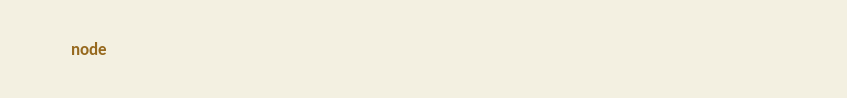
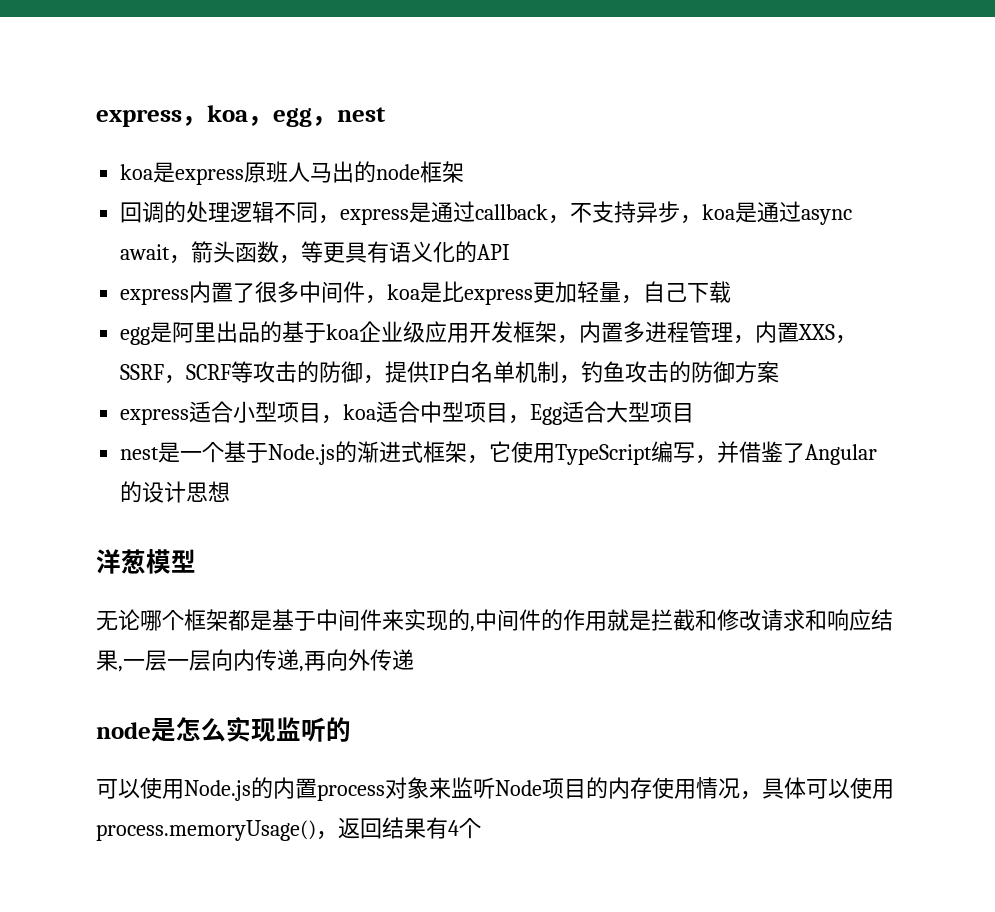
[71,42,107,55] node -> [96,105,386,127] [120,161,465,185] [120,201,853,225] [120,241,511,264] [120,281,732,305] [120,321,858,345] [120,361,780,384] [120,401,695,425] [120,441,878,465] [120,481,231,503] [96,549,196,574] [96,609,893,632] [96,649,414,672] [96,717,351,742] [96,777,894,801] [96,817,481,841] express，koa，egg，nest // koa是express原班人马出的node框架 // 回调的处理逻辑不同，express是通过callback，不支持异步，koa是通过async await，箭头函数，等更具有语义化的API // express内置了很多中间件，koa是比express更加轻量，自己下载 // egg是阿里出品的基于koa企业级应用开发框架，内置多进程管理，内置XXS，SSRF，SCRF等攻击的防御，提供IP白名单机制，钓鱼攻击的防御方案 // express适合小型项目，koa适合中型项目，Egg适合大型项目 // nest是一个基于Node.js的渐进式框架，它使用TypeScript编写，并借鉴了Angular的设计思想 // 洋葱模型 // 无论哪个框架都是基于中间件来实现的,中间件的作用就是拦截和修改请求和响应结果,一层一层向内传递,再向外传递 // node是怎么实现监听的 // 可以使用Node.js的内置process对象来监听Node项目的内存使用情况，具体可以使用process.memoryUsage()，返回结果有4个

